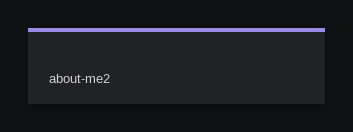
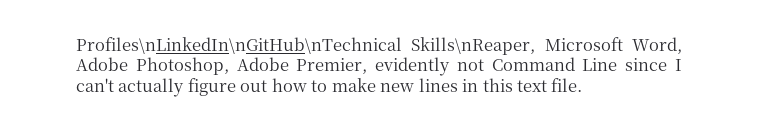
[49,74,110,83] about-me2 -> [76,37,682,55] [76,57,682,76] [76,78,583,97] Profiles\nLinkedIn\nGitHub\nTechnical Skills\nReaper, Microsoft Word, Adobe Photoshop, Adobe Premier, evidently not Command Line since I can't actually figure out how to make new lines in this text file.

